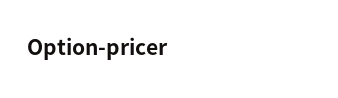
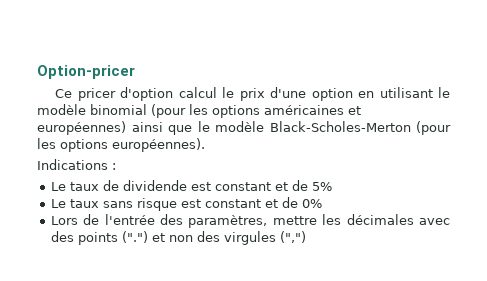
(168, 48) none -> [55,87,451,101] [37,104,361,118] [37,121,451,135] [37,138,205,152] [37,159,116,170] [50,180,332,191] [50,197,322,211] [50,214,450,228] [50,231,306,245] // Ce pricer d'option calcul le prix d'une option en utilisant le modèle binomial (pour les options américaines et européennes) ainsi que le modèle Black-Scholes-Merton (pour les options européennes). // Indications : // Le taux de dividende est constant et de 5% // Le taux sans risque est constant et de 0% // Lors de l'entrée des paramètres, mettre les décimales avec des points (".") et non des virgules (",")

